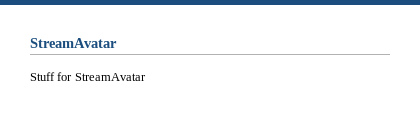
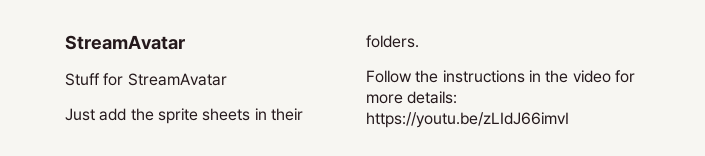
(146, 77) none -> [65,108,303,124] [366,35,419,48] [366,70,635,83] [366,91,458,104] [366,112,569,128] // Just add the sprite sheets in their folders. // Follow the instructions in the video for more details: https://youtu.be/zLIdJ66imvI

